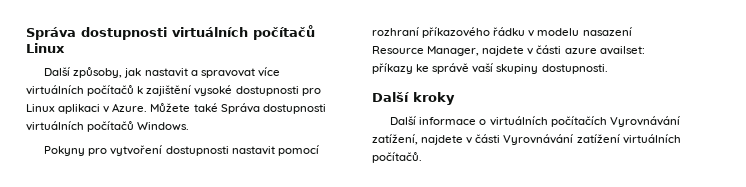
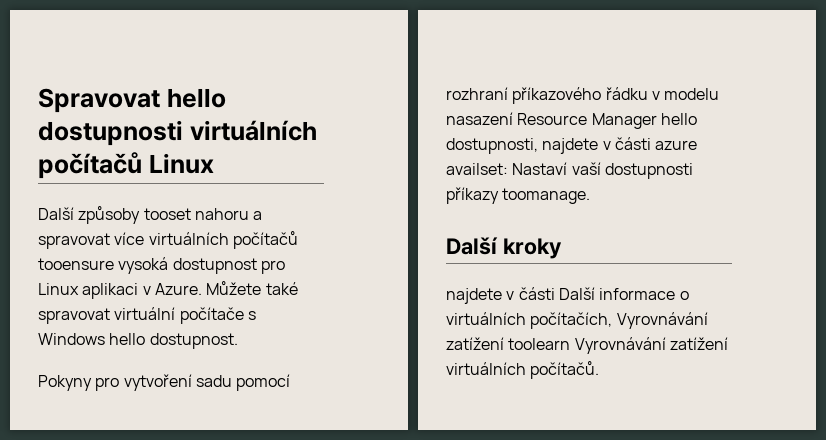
[26,27,76,40] Správa -> [38,88,226,113] Spravovat hello
[73,67,188,78] způsoby, jak nastavit -> [78,206,249,224] způsoby tooset nahoru
[137,85,299,96] k zajištění vysoké dostupnosti -> [38,257,257,274] tooensure vysoká dostupnost
[220,103,326,114] [26,121,190,132] Správa dostupnosti virtuálních počítačů Windows. -> [38,307,256,324] [38,333,238,349] spravovat virtuální počítače s Windows hello dostupnost.
[165,146,275,156] dostupnosti nastavit -> [195,375,232,387] sadu
[427,46,480,56] Manager, -> [591,113,697,129] [446,138,538,154] Manager hello dostupnosti,
[372,63,608,74] příkazy ke správě vaší skupiny dostupnosti. -> [512,162,693,179] [446,187,591,204] Nastaví vaší dostupnosti příkazy toomanage.
(455, 98) none -> [446,287,555,304] najdete v části
[550,116,680,127] [372,134,501,145] počítačích Vyrovnávání zatížení, najdete v části -> [530,312,708,329] [446,337,571,350] počítačích, Vyrovnávání zatížení toolearn

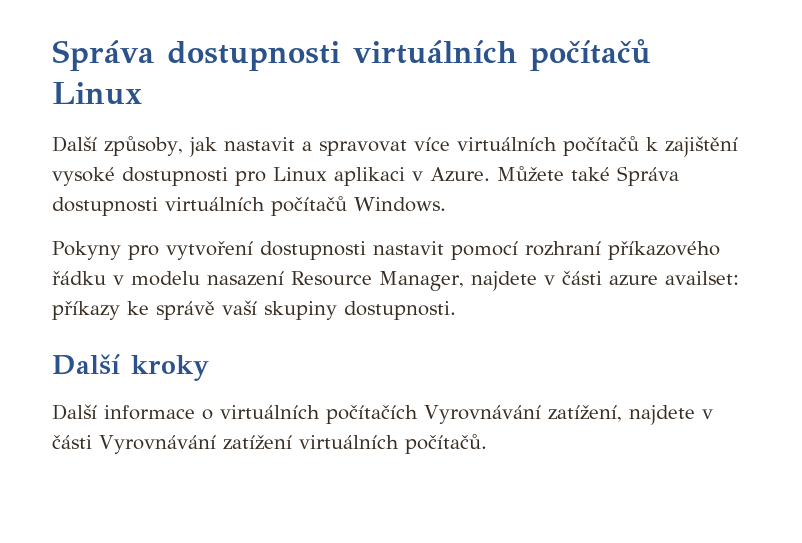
[38,88,226,113] Spravovat hello -> [52,40,154,71] Správa
[78,206,249,224] způsoby tooset nahoru -> [104,136,295,157] způsoby, jak nastavit
[38,257,257,274] tooensure vysoká dostupnost -> [645,136,738,157] [52,167,228,186] k zajištění vysoké dostupnosti
[38,307,256,324] [38,333,238,349] spravovat virtuální počítače s Windows hello dostupnost. -> [617,166,679,186] [52,196,446,216] Správa dostupnosti virtuálních počítačů Windows.
[195,375,232,387] sadu -> [259,241,444,260] dostupnosti nastavit
[591,113,697,129] [446,138,538,154] Manager hello dostupnosti, -> [379,271,464,291] Manager,
[512,162,693,179] [446,187,591,204] Nastaví vaší dostupnosti příkazy toomanage. -> [52,300,456,320] příkazy ke správě vaší skupiny dostupnosti.
[446,287,555,304] najdete v části -> (209, 368) none
[530,312,708,329] [446,337,571,350] počítačích, Vyrovnávání zatížení toolearn -> [326,405,713,425] [52,435,92,449] počítačích Vyrovnávání zatížení, najdete v části

